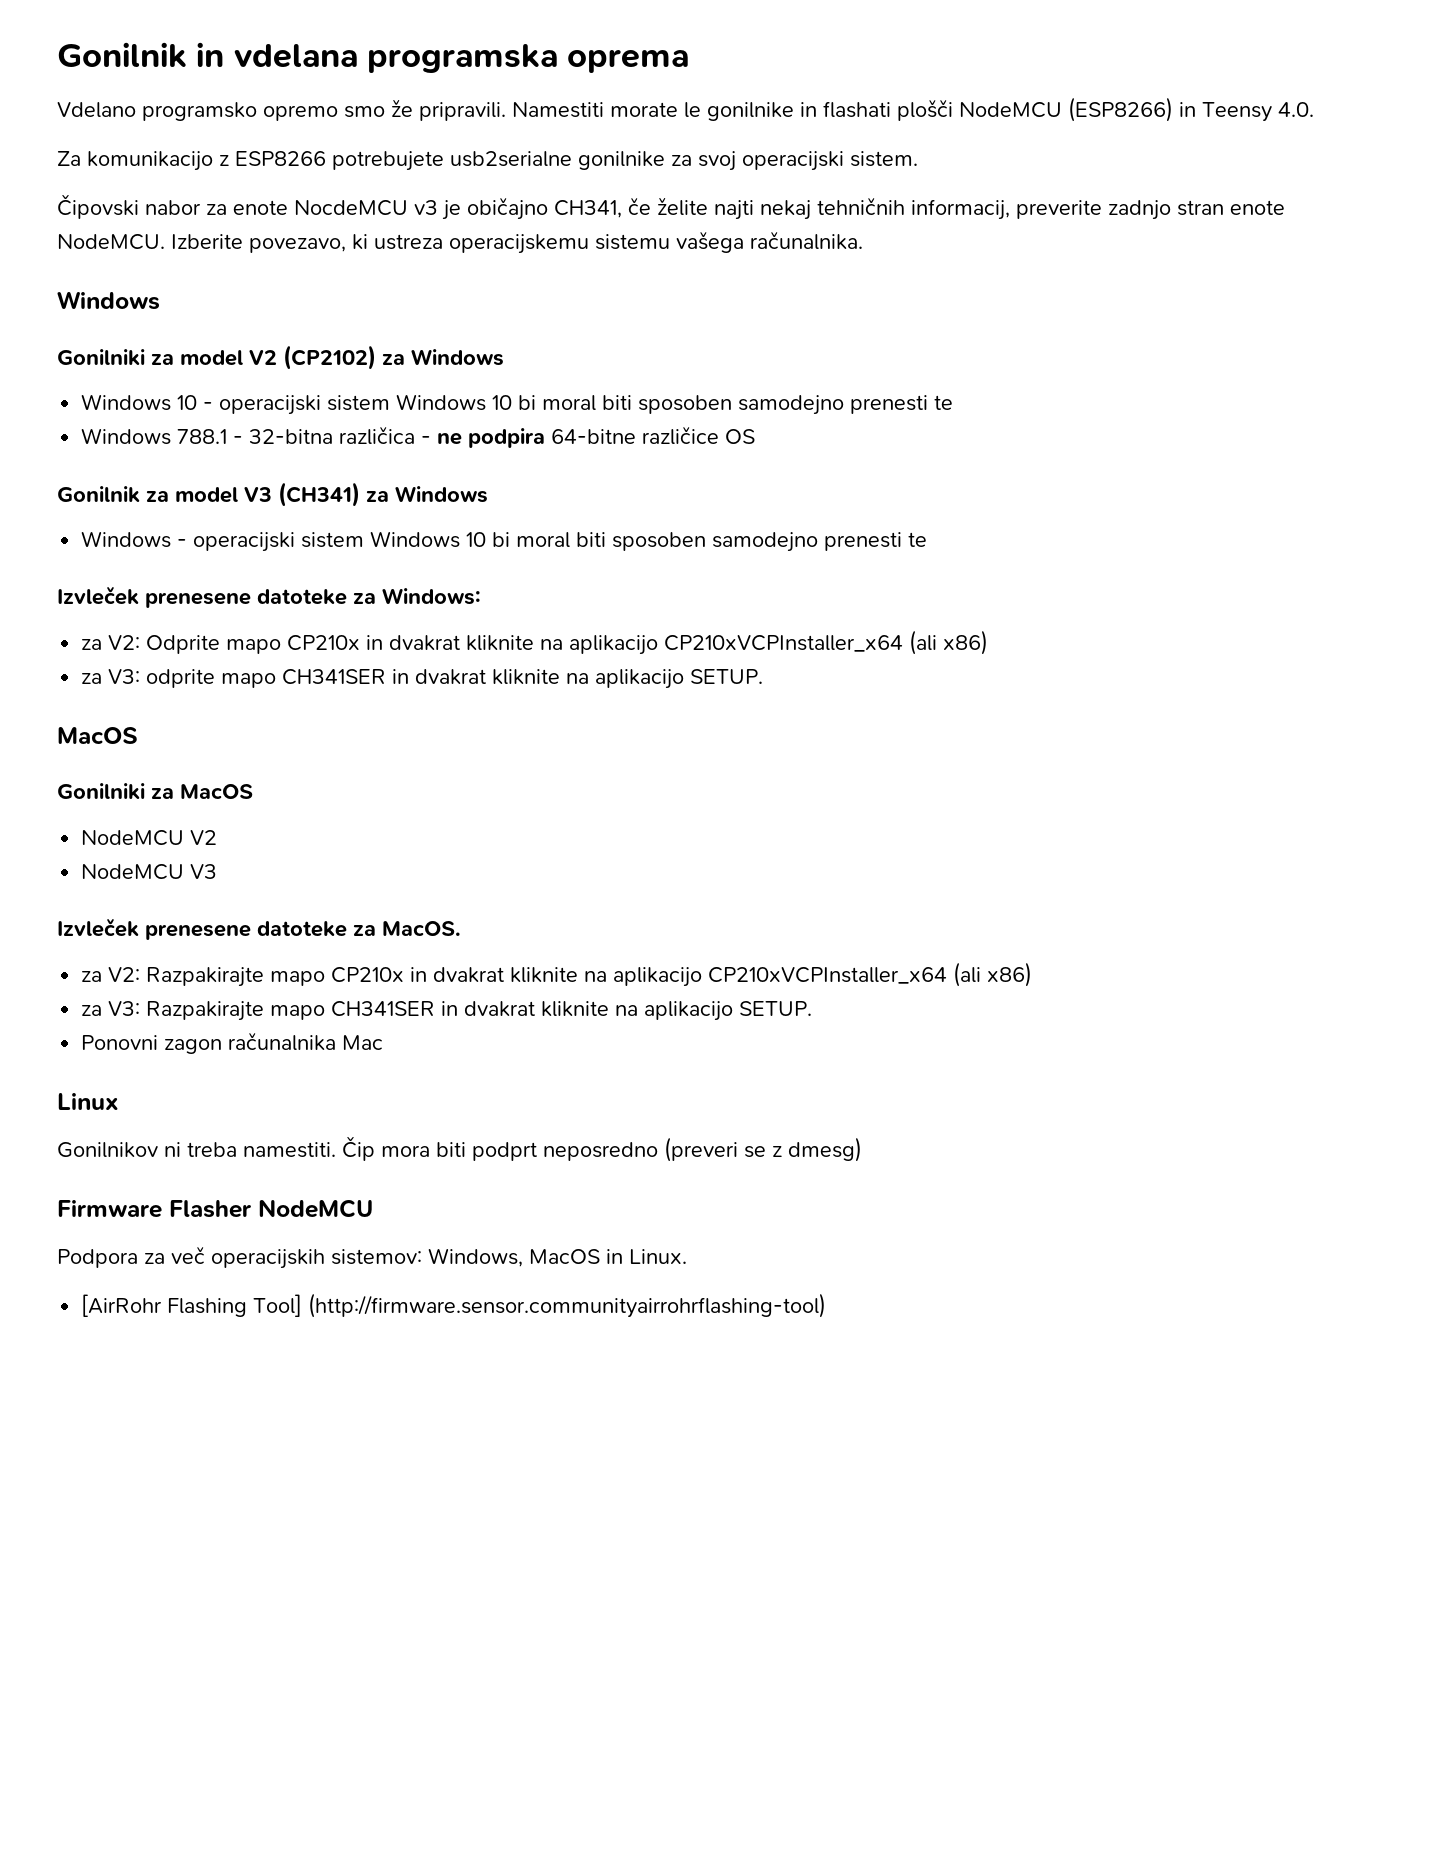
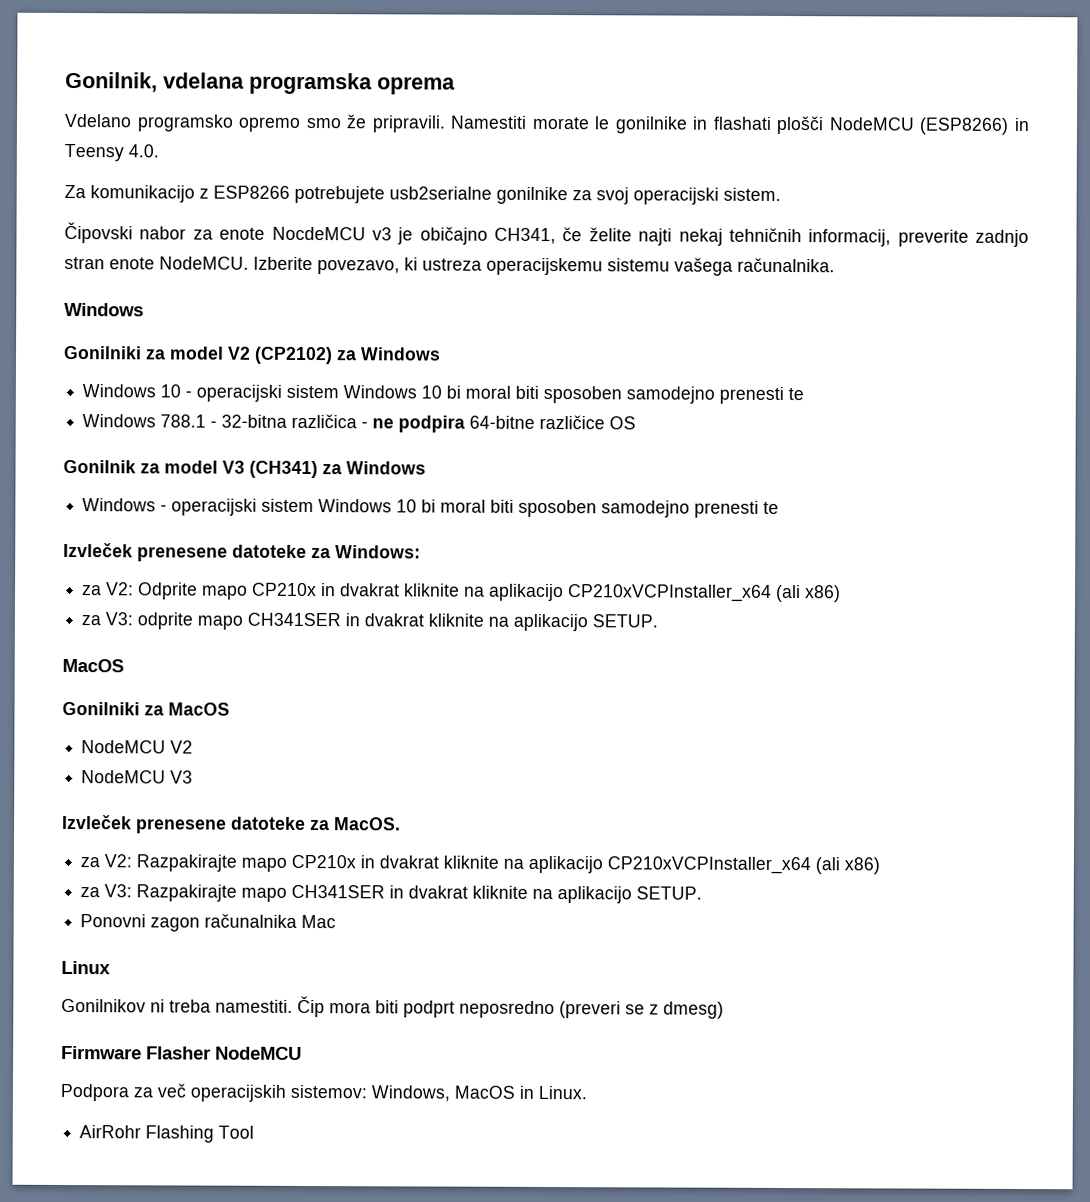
[57,42,225,68] Gonilnik in -> [65,71,158,93] Gonilnik,
[81,1293,827,1318] [AirRohr Flashing Tool] (http://firmware.sensor.communityairrohrflashing-tool) -> [79,1125,255,1143] AirRohr Flashing Tool

